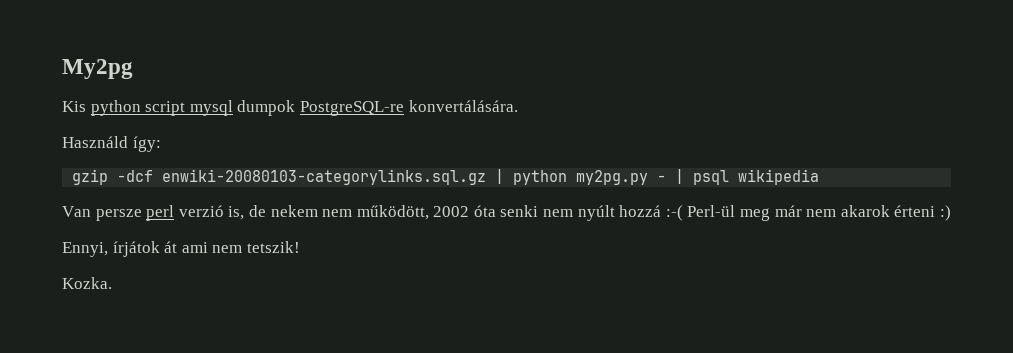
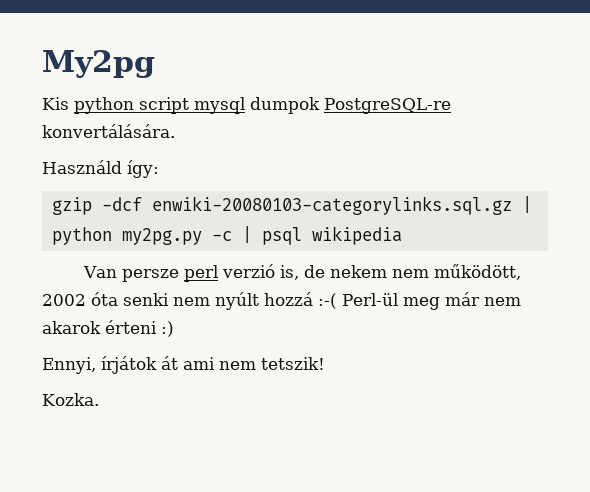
[657,175,667,182] - -> [211,231,232,241] -c

